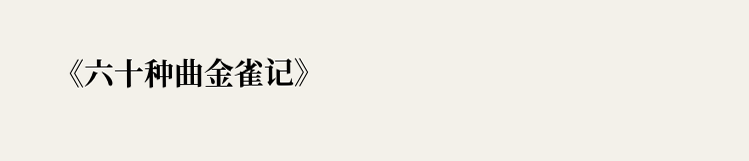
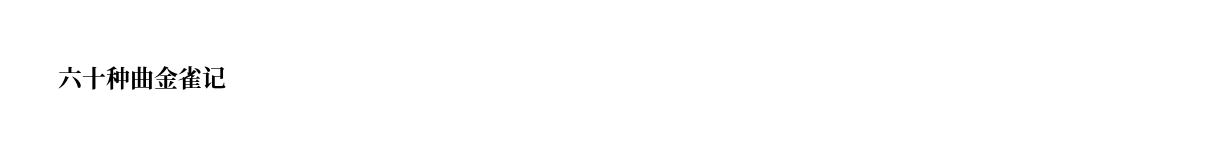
[53,58,85,88] 《 -> (58, 78) none
[293,57,325,87] 》 -> (226, 77) none

